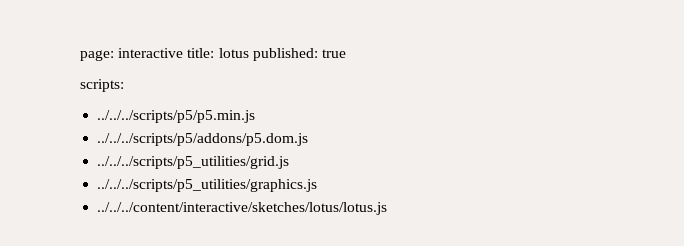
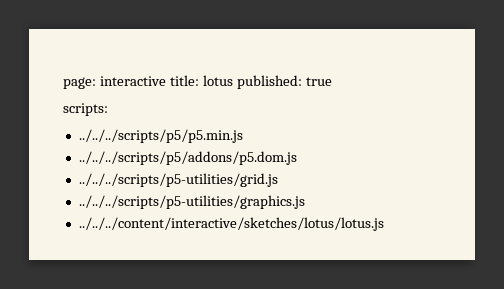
[97,156,290,169] [97,179,318,192] ../../../scripts/p5_utilities/grid.js // ../../../scripts/p5_utilities/graphics.js -> [78,173,278,187] [78,195,305,209] ../../../scripts/p5-utilities/grid.js // ../../../scripts/p5-utilities/graphics.js

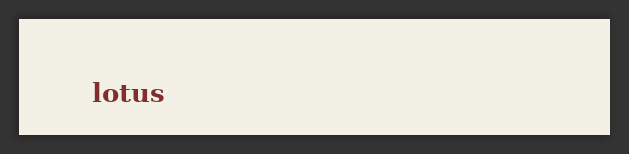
[63,75,332,89] [63,103,108,116] [78,129,243,143] [78,151,297,165] [78,173,278,187] [78,195,305,209] [78,217,384,231] page: interactive title: lotus published: true // scripts: // ../../../scripts/p5/p5.min.js // ../../../scripts/p5/addons/p5.dom.js // ../../../scripts/p5-utilities/grid.js // ../../../scripts/p5-utilities/graphics.js // ../../../content/interactive/sketches/lotus/lotus.js -> [92,82,165,102] lotus

